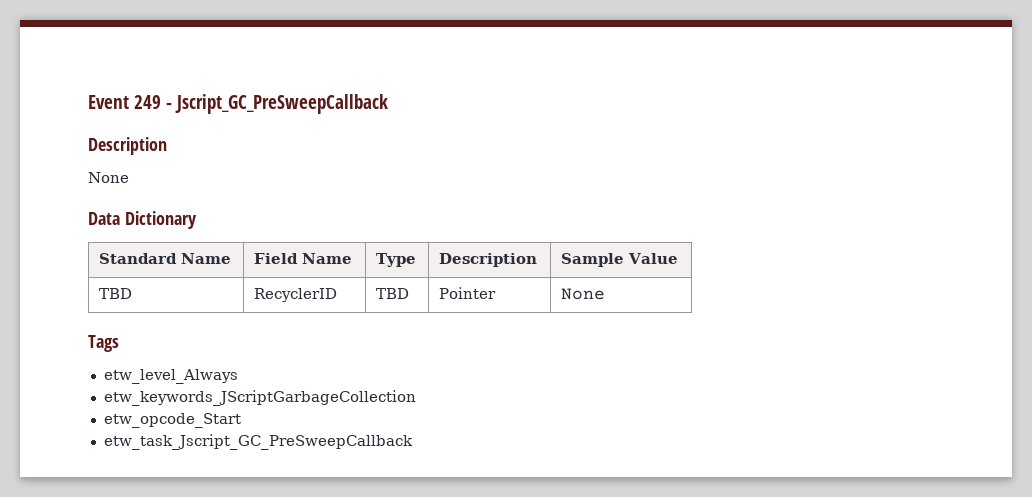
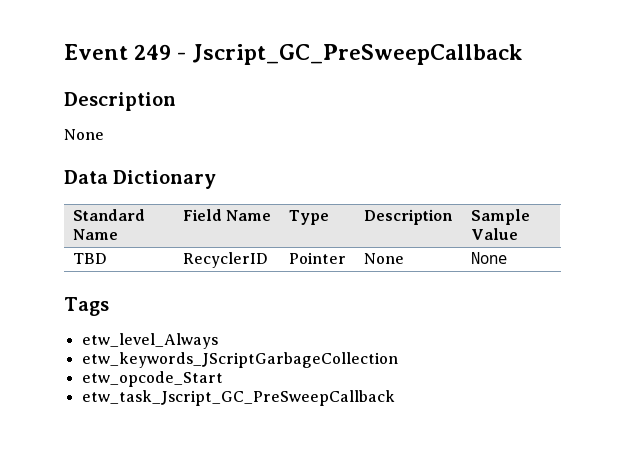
[376,288,410,299] [439,287,497,299] TBD | Pointer -> [288,252,346,264] [363,253,404,264] Pointer | None

